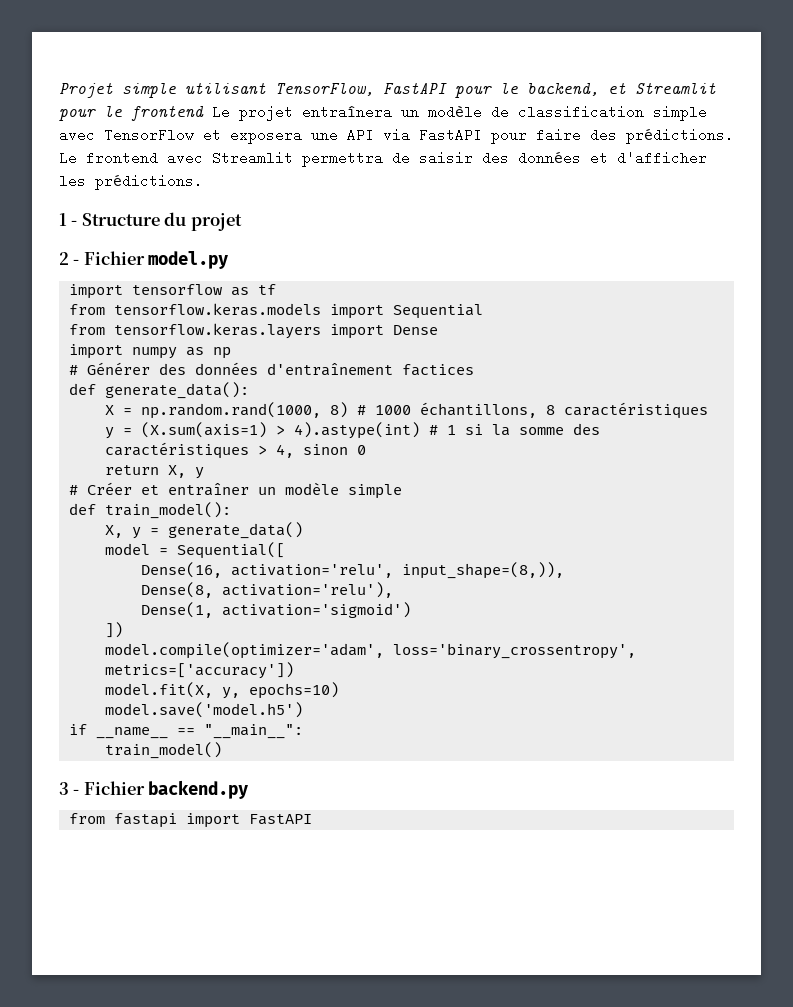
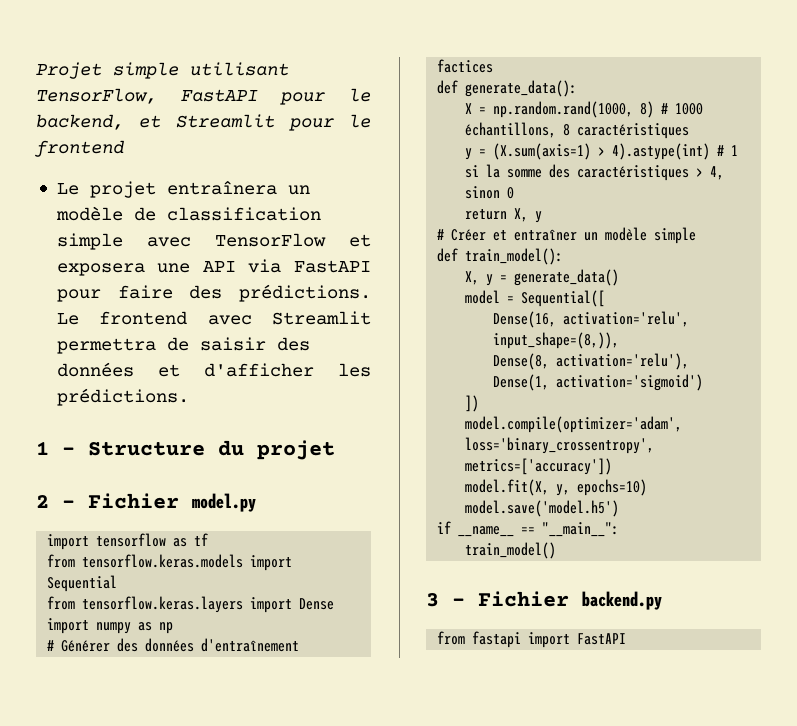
(204, 113) none -> (124, 148) //

